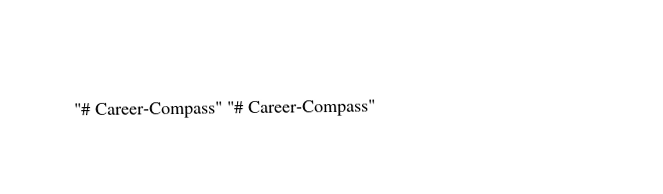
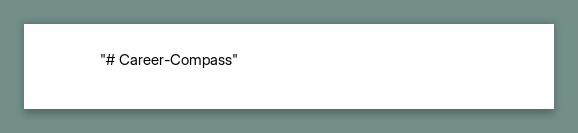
[74,99,376,120] "# Career-Compass" "# Career-Compass" -> [100,54,239,68] "# Career-Compass"

